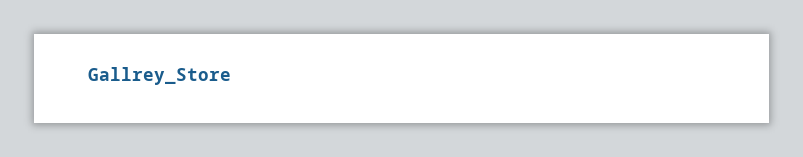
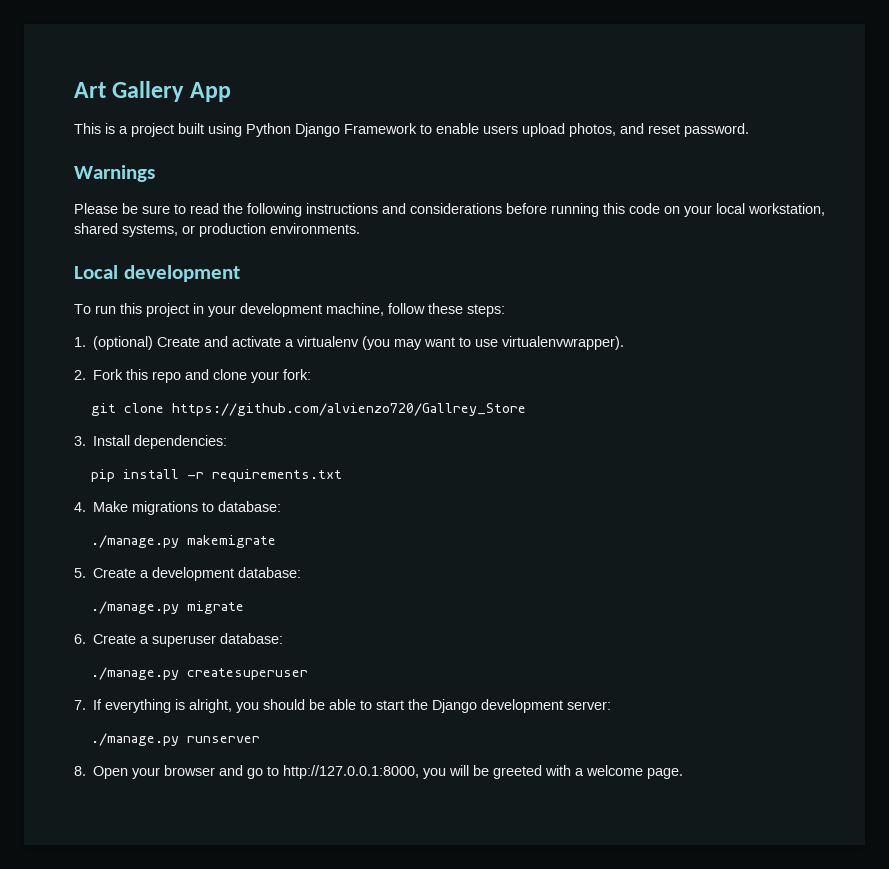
[88,67,231,85] Gallrey_Store -> [74,81,231,102] [74,123,749,137] [74,165,155,182] [74,203,825,217] [74,223,360,237] [74,265,240,282] [74,303,505,317] [74,336,625,350] [74,369,312,383] [90,403,526,416] [74,435,228,449] [90,469,342,482] [74,501,282,515] [90,535,276,548] [74,567,302,581] [90,601,244,614] [74,633,284,647] [90,667,308,680] [74,699,612,713] [90,733,260,746] [74,765,684,779] Art Gallery App // This is a project built using Python Django Framework to enable users upload photos, and reset password. // Warnings // Please be sure to read the following instructions and considerations before running this code on your local workstation, shared systems, or production environments. // Local development // To run this project in your development machine, follow these steps: // 1. (optional) Create and activate a virtualenv (you may want to use virtualenvwrapper). // 2. Fork this repo and clone your fork: // git clone https://github.com/alvienzo720/Gallrey_Store // 3. Install dependencies: // pip install -r requirements.txt // 4. Make migrations to database: // ./manage.py makemigrate // 5. Create a development database: // ./manage.py migrate // 6. Create a superuser database: // ./manage.py createsuperuser // 7. If everything is alright, you should be able to start the Django development server: // ./manage.py runserver // 8. Open your browser and go to http://127.0.0.1:8000, you will be greeted with a welcome page.

